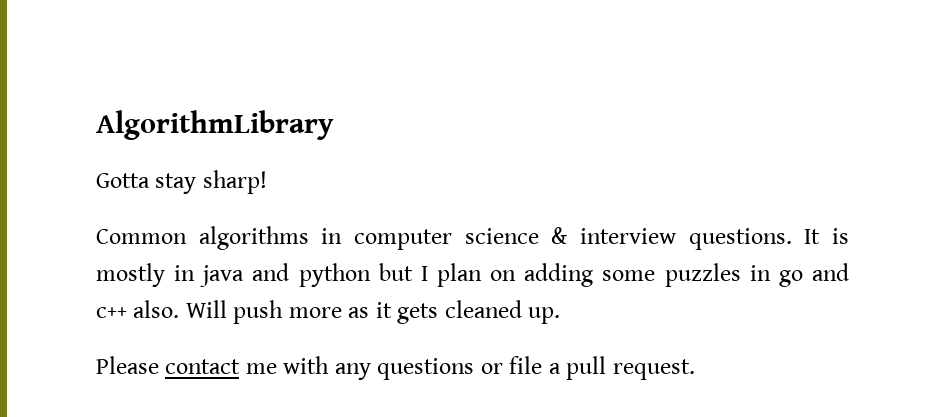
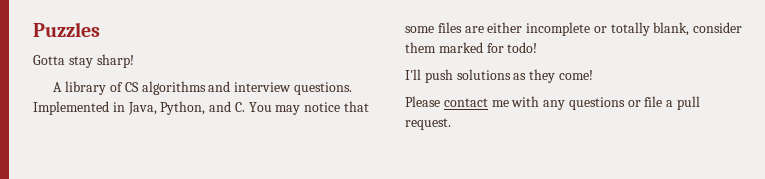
[96,110,334,140] AlgorithmLibrary -> [33,22,100,37] Puzzles
[96,226,849,250] [96,263,849,287] [96,300,561,324] Common algorithms in computer science & interview questions. It is mostly in java and python but I plan on adding some puzzles in go and c++ also. Will push more as it gets cleaned up. -> [53,81,352,95] [33,101,370,115] [405,22,743,36] [405,42,538,53] [405,69,593,83] A library of CS algorithms and interview questions. Implemented in Java, Python, and C. You may notice that some files are either incomplete or totally blank, consider them marked for todo! // I'll push solutions as they come!

